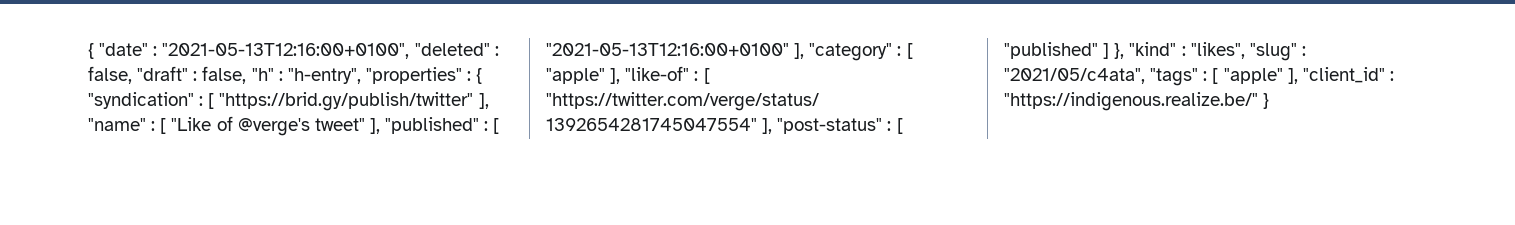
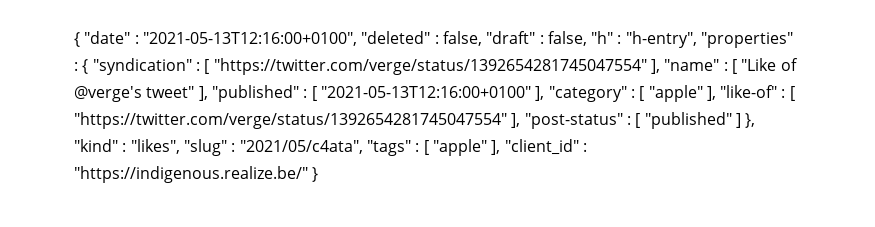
[219,92,474,111] "https://brid.gy/publish/twitter" -> [213,58,647,75] "https://twitter.com/verge/status/1392654281745047554"

